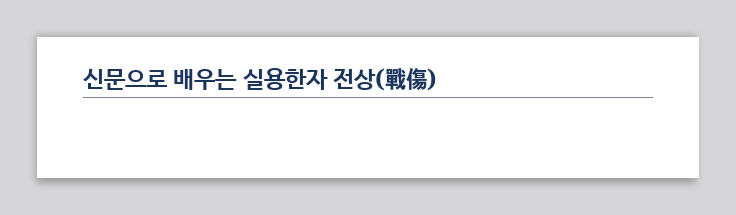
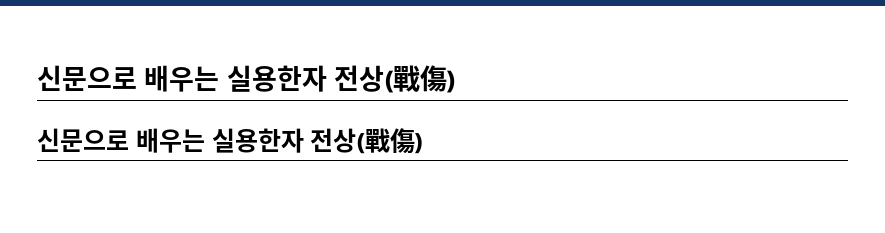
[83,67,438,91] 신문으로 배우는 실용한자 전상(戰傷) -> [37,65,456,93] [37,128,425,154] 신문으로 배우는 실용한자 전상(戰傷) // 신문으로 배우는 실용한자 전상(戰傷)

